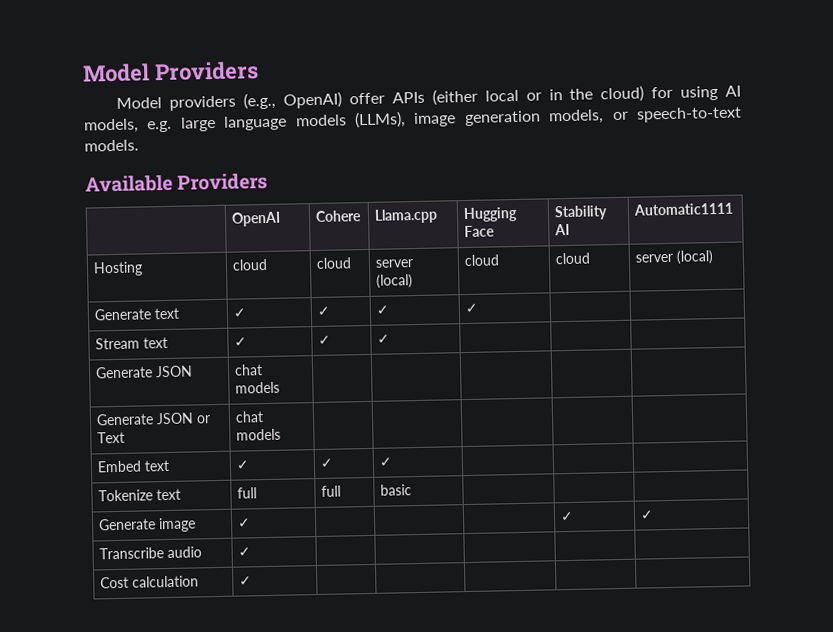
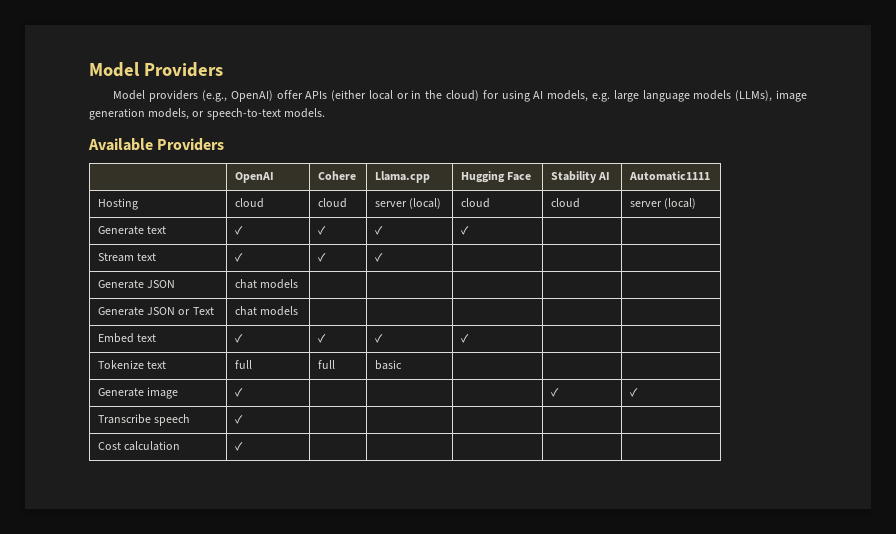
(393, 462) none -> [460,334,469,343] ✓
[167,546,203,558] audio -> [154,414,191,426] speech

